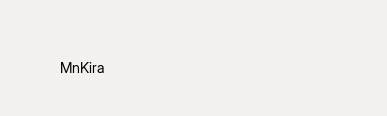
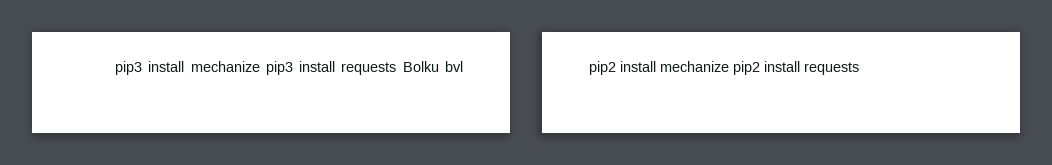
[60,62,105,73] MnKira -> [114,61,859,75] pip3 install mechanize pip3 install requests Bolku bvl pip2 install mechanize pip2 install requests

